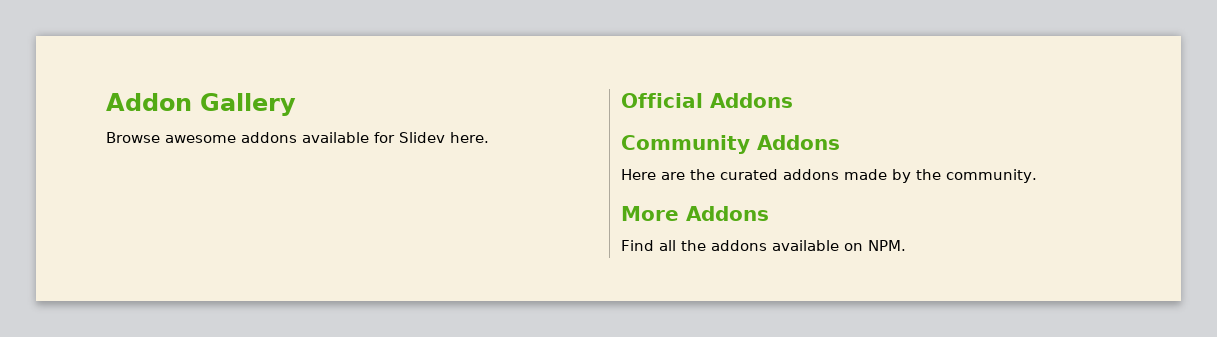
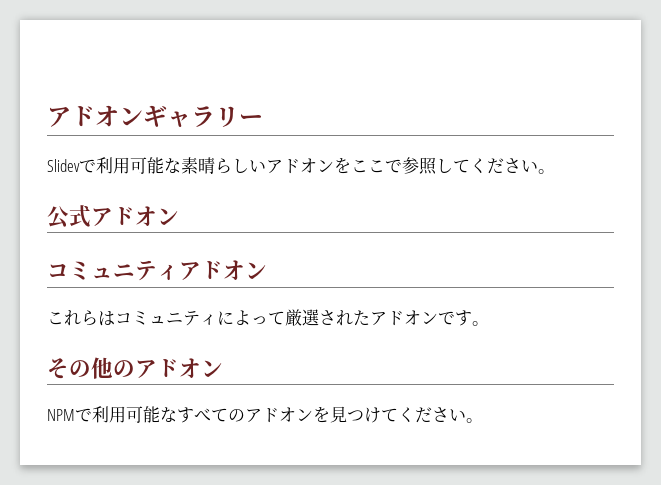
[106,93,296,116] [106,132,489,143] [621,93,793,108] [621,135,840,154] [621,169,1037,183] [621,206,769,221] [621,240,906,251] Addon Gallery // Browse awesome addons available for Slidev here. // Official Addons // Community Addons // Here are the curated addons made by the community. // More Addons // Find all the addons available on NPM. -> [47,105,263,127] [47,157,555,175] [47,205,179,229] [47,260,267,281] [47,309,489,326] [47,357,223,379] [47,406,483,423] アドオンギャラリー // Slidevで利用可能な素晴らしいアドオンをここで参照してください。 // 公式アドオン // コミュニティアドオン // これらはコミュニティによって厳選されたアドオンです。 // その他のアドオン // NPMで利用可能なすべてのアドオンを見つけてください。

